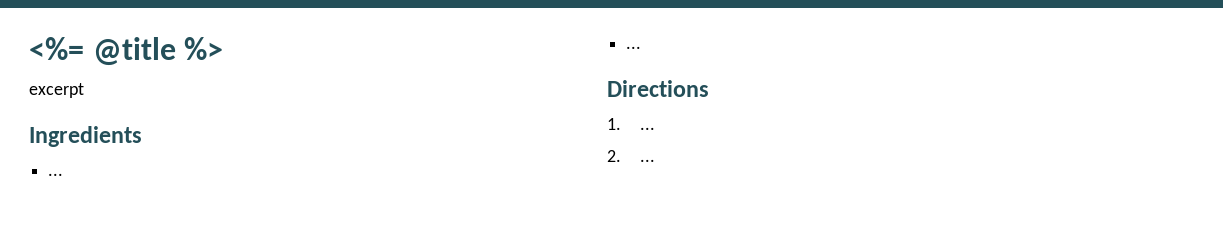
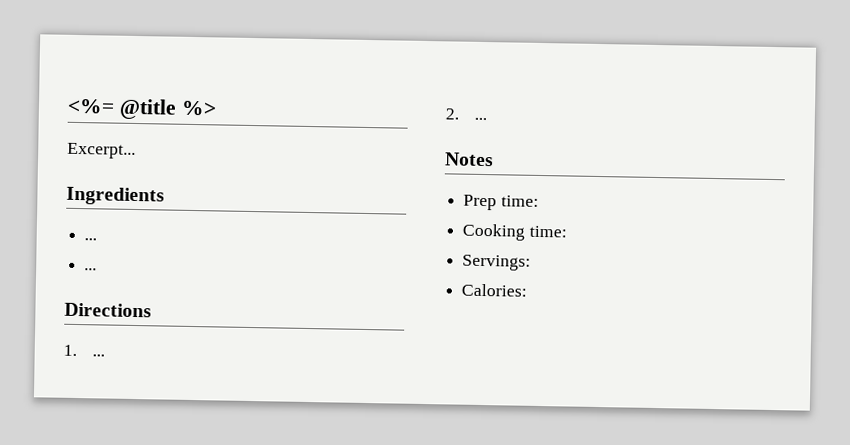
[29,83,84,98] excerpt -> [67,142,136,159] Excerpt...
(655, 160) none -> [444,152,494,167] [463,194,539,211] [462,223,567,241] [462,254,532,271] [461,283,528,297] // Notes // Prep time: // Cooking time: // Servings: // Calories:

